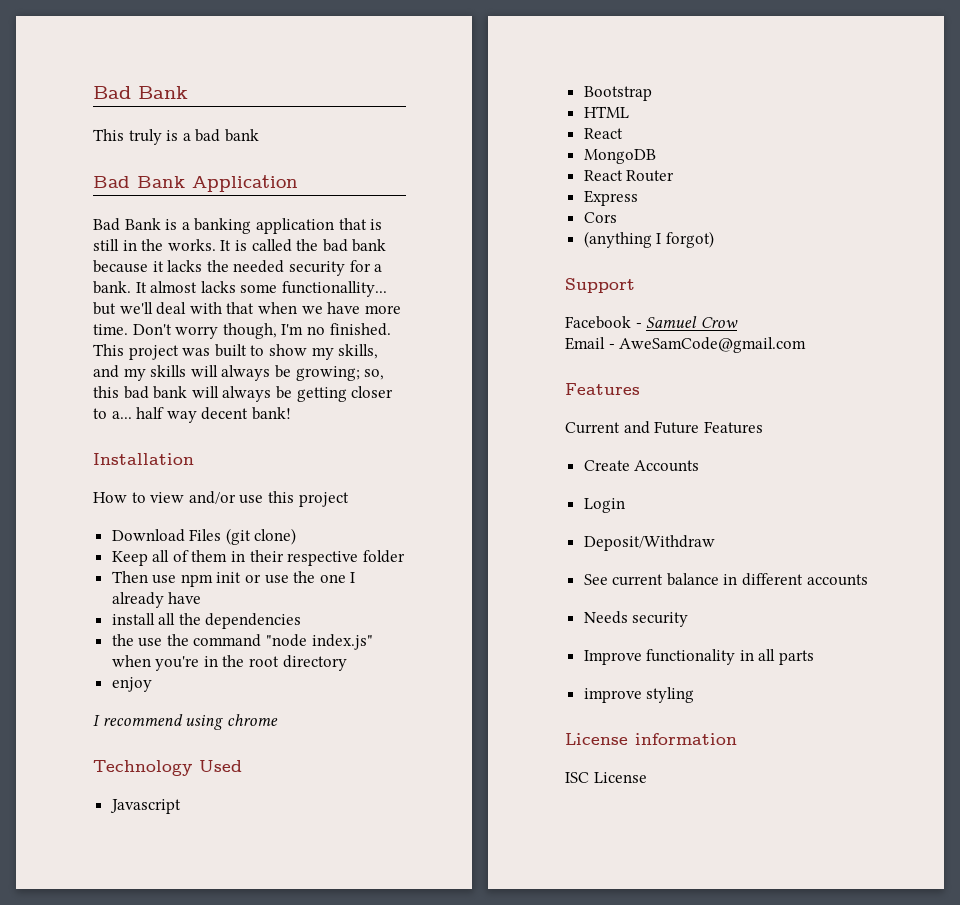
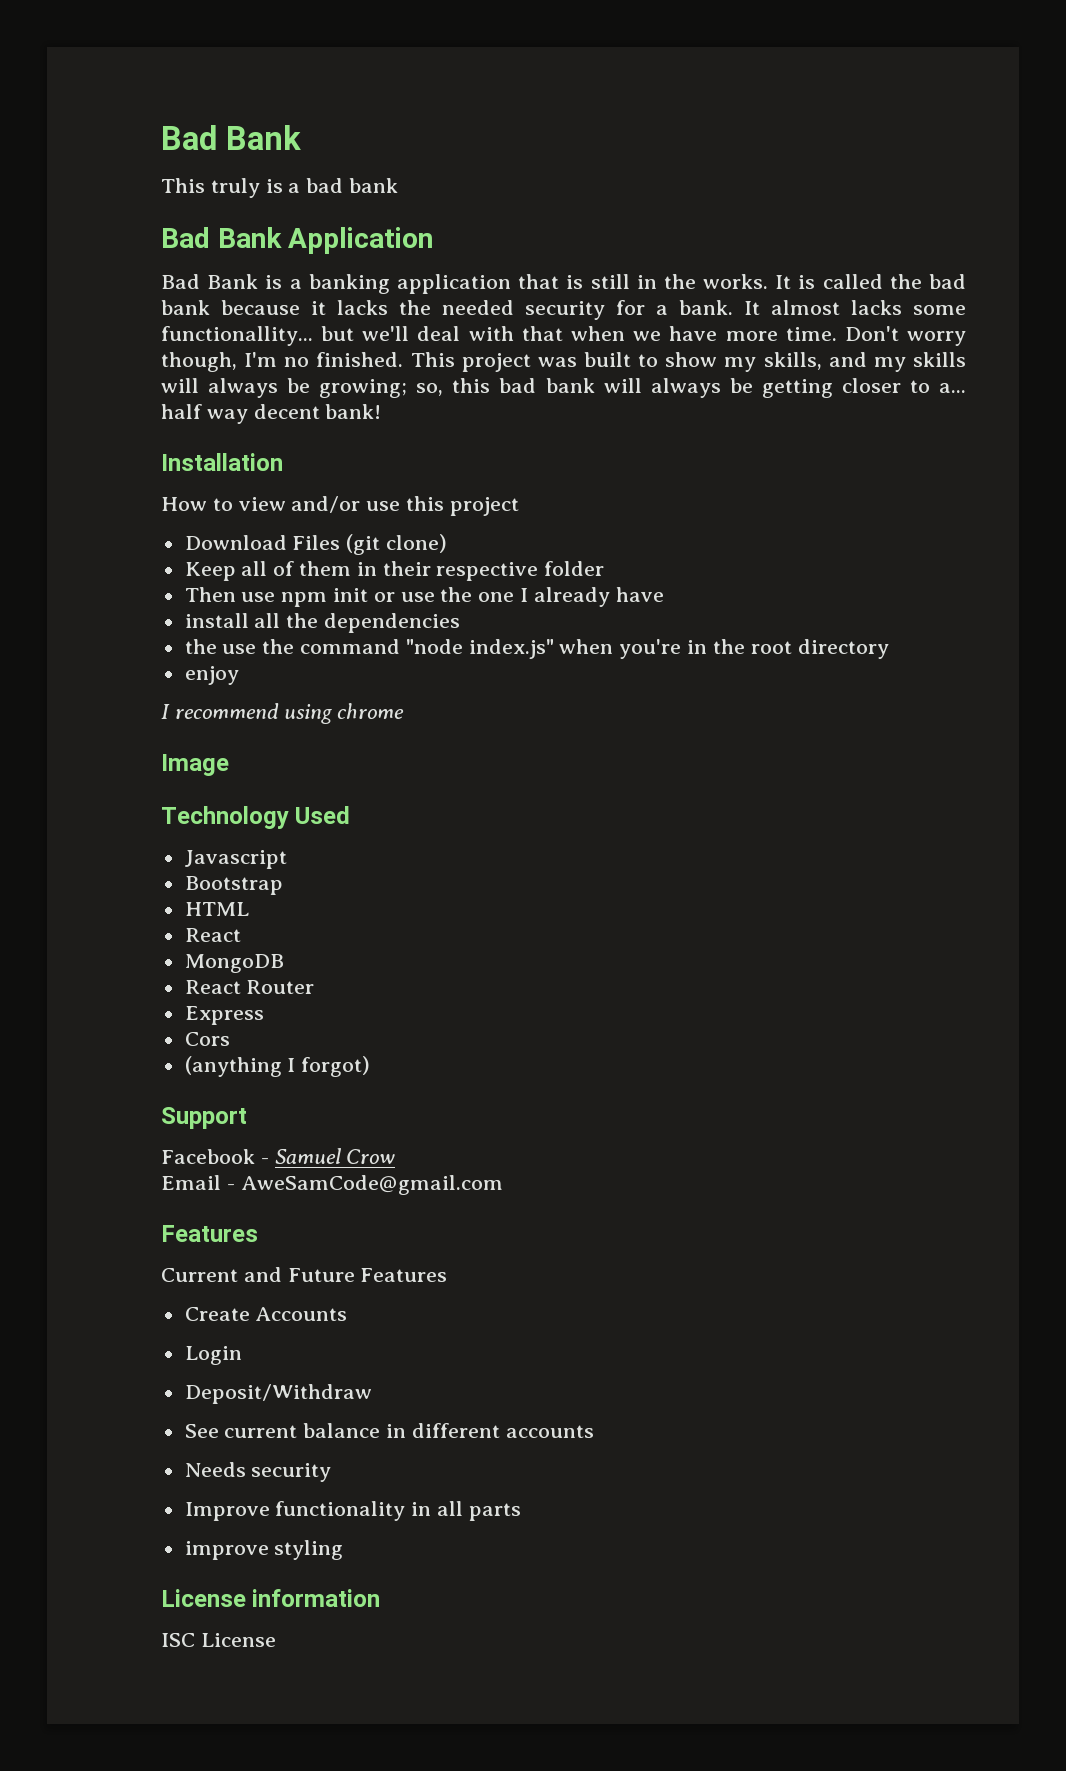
(278, 720) none -> [161,754,229,776] // Image

